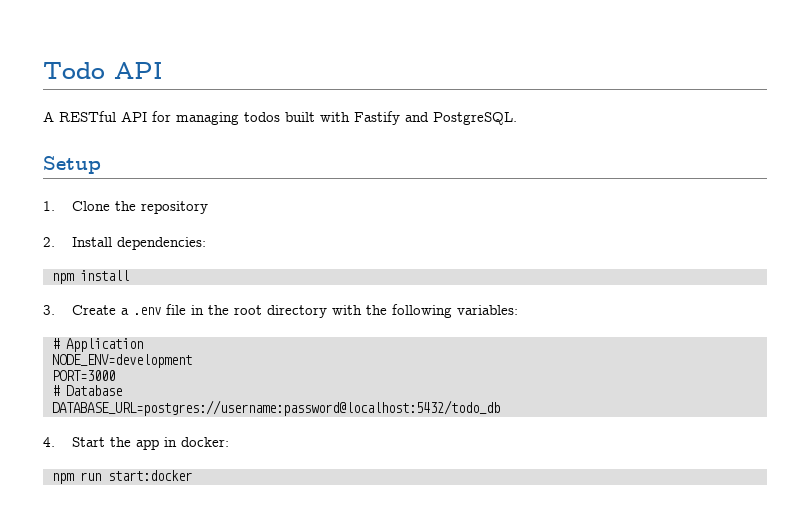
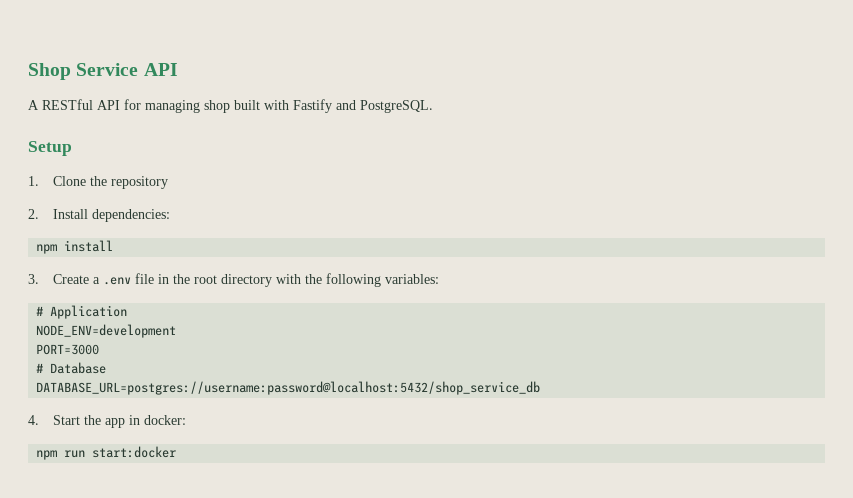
[43,62,105,79] Todo -> [28,63,139,80] Shop Service
[244,112,280,122] todos -> [204,100,230,113] shop
[52,400,500,416] DATABASE_URL=postgres://username:password@localhost:5432/todo_db -> [36,381,541,395] DATABASE_URL=postgres://username:password@localhost:5432/shop_service_db

